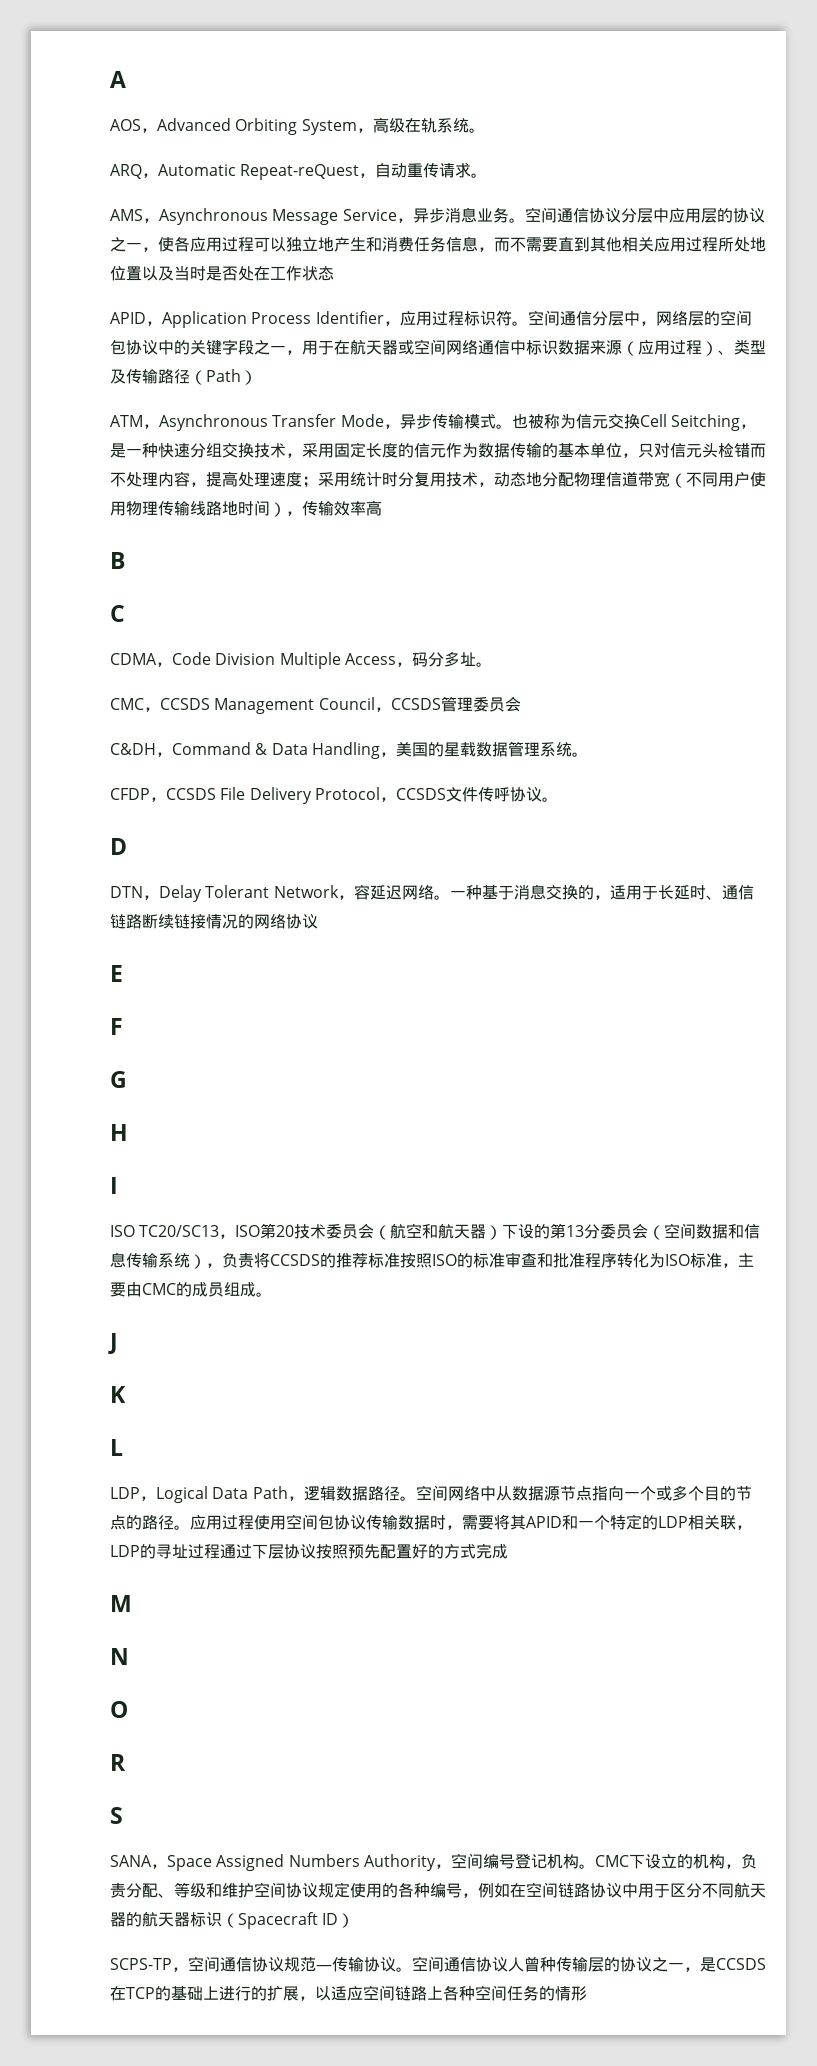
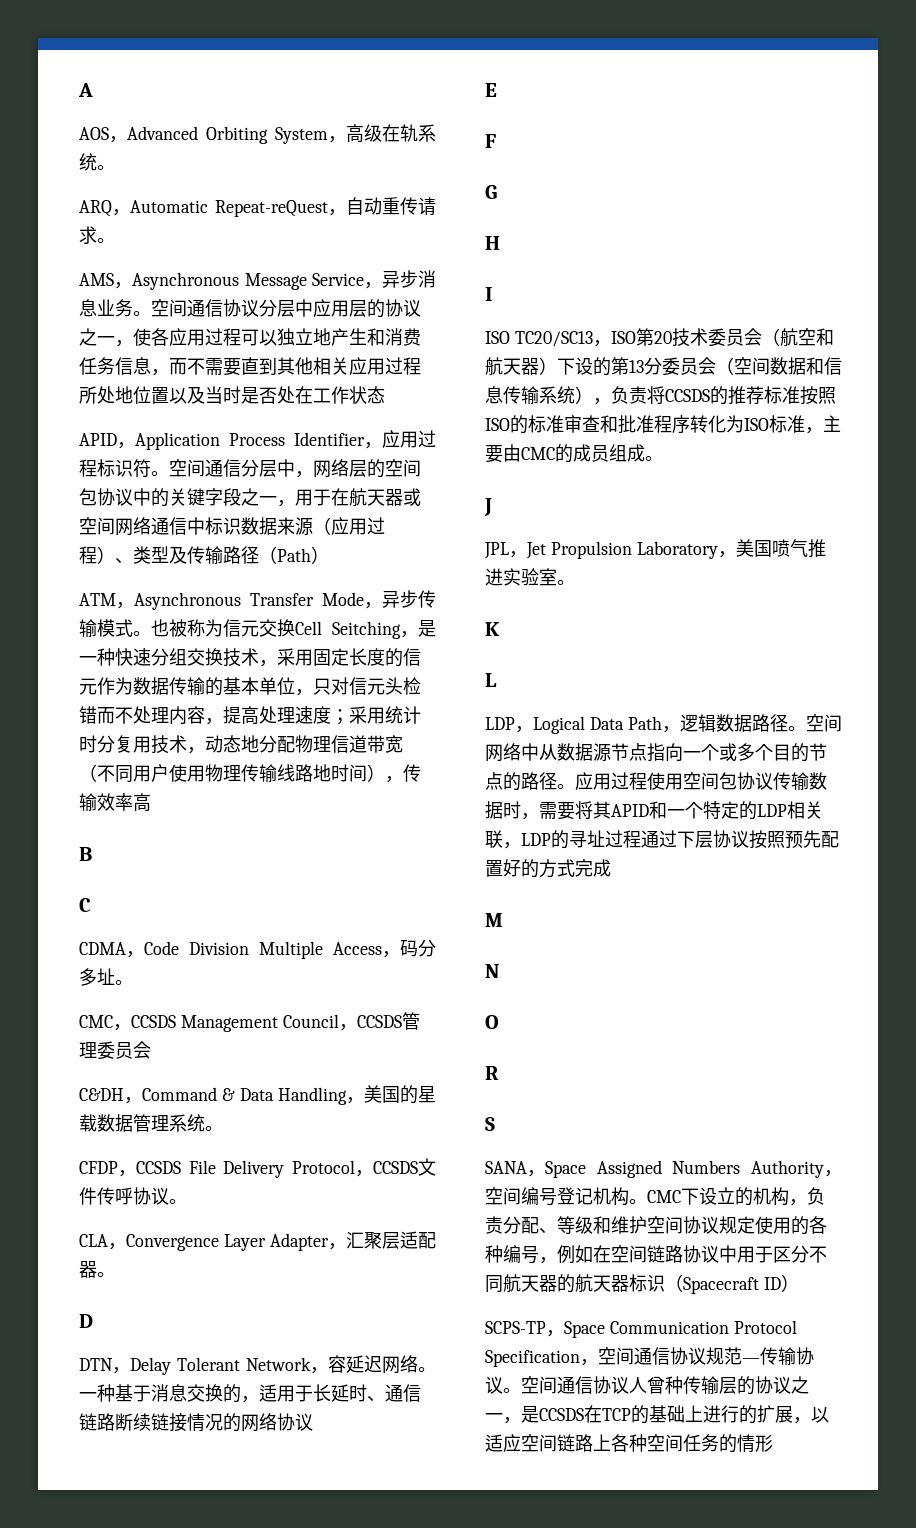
(558, 799) none -> [79,1231,436,1251] [79,1261,115,1278] // CLA，Convergence Layer Adapter，汇聚层适配器。
(118, 1343) none -> [484,539,826,559] [485,568,575,586] // JPL，Jet Propulsion Laboratory，美国喷气推进实验室。
(188, 1969) none -> [564,1320,797,1338] [485,1350,598,1367] Space Communication Protocol Specification，

